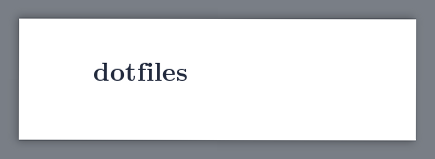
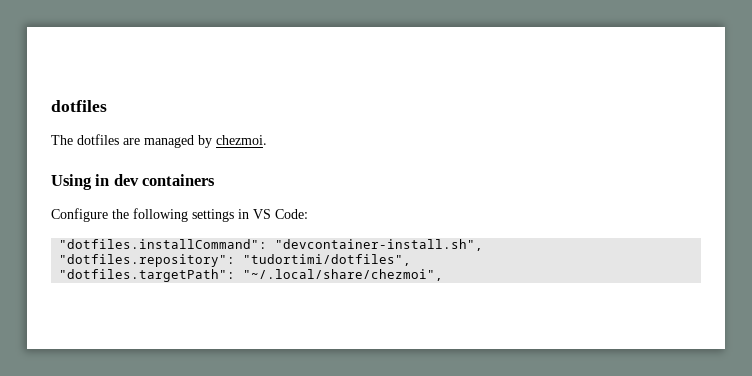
[92,62,189,81] dotfiles -> [51,100,107,112] [51,134,267,148] [51,174,216,190] [51,208,308,222] [59,239,484,251] [59,254,412,267] [59,269,444,282] dotfiles // The dotfiles are managed by chezmoi. // Using in dev containers // Configure the following settings in VS Code: // "dotfiles.installCommand": "devcontainer-install.sh", // "dotfiles.repository": "tudortimi/dotfiles", // "dotfiles.targetPath": "~/.local/share/chezmoi",

